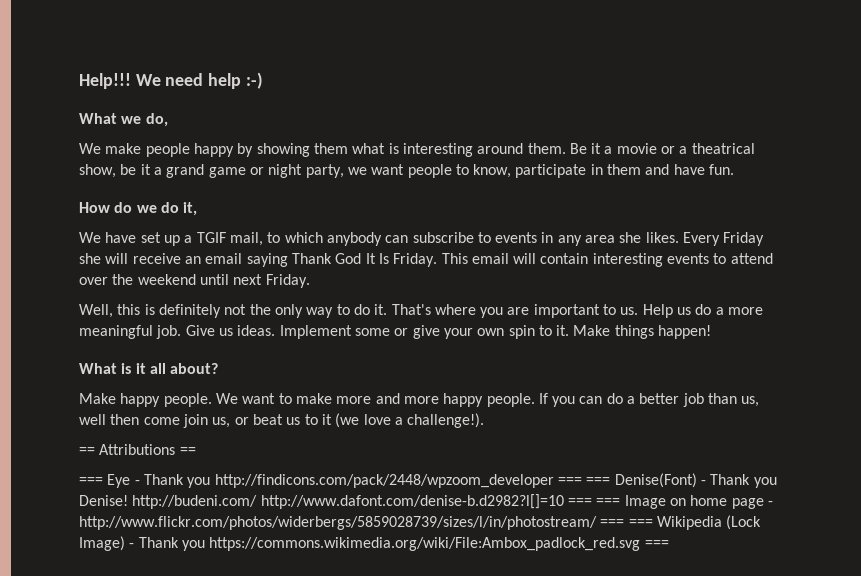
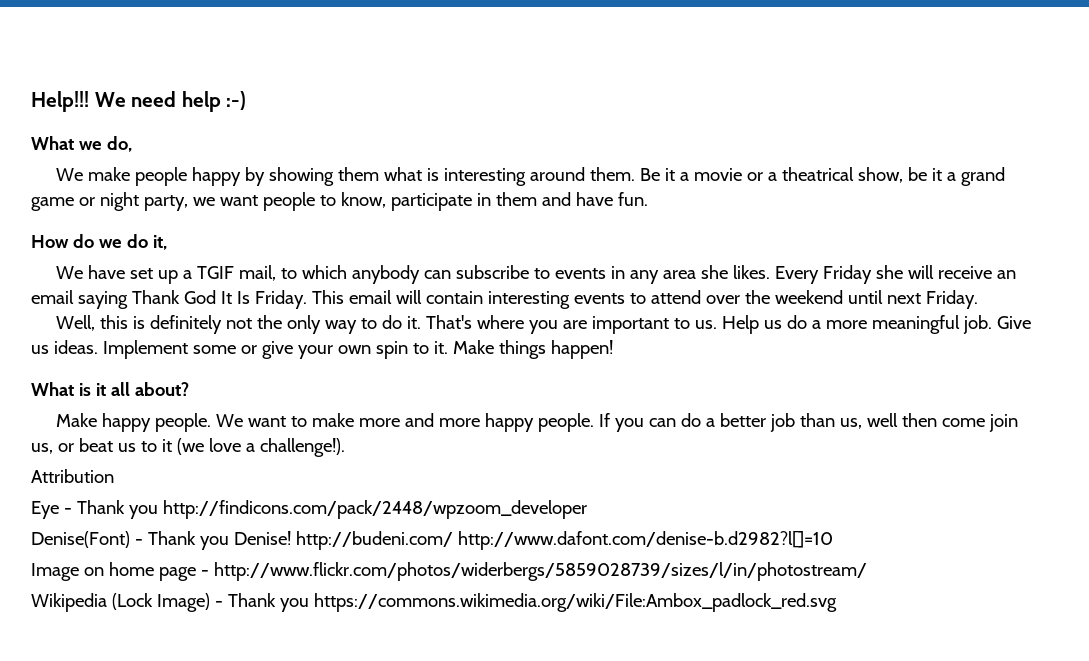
[79,444,196,455] [79,477,103,485] == Attributions == // === -> [31,469,114,483] Attribution //
[557,477,611,485] === === -> (587, 509) //
[567,498,621,506] === === -> (833, 540) //
[600,519,653,527] === === -> (867, 571) //
[644,540,669,548] === -> (837, 602) none

